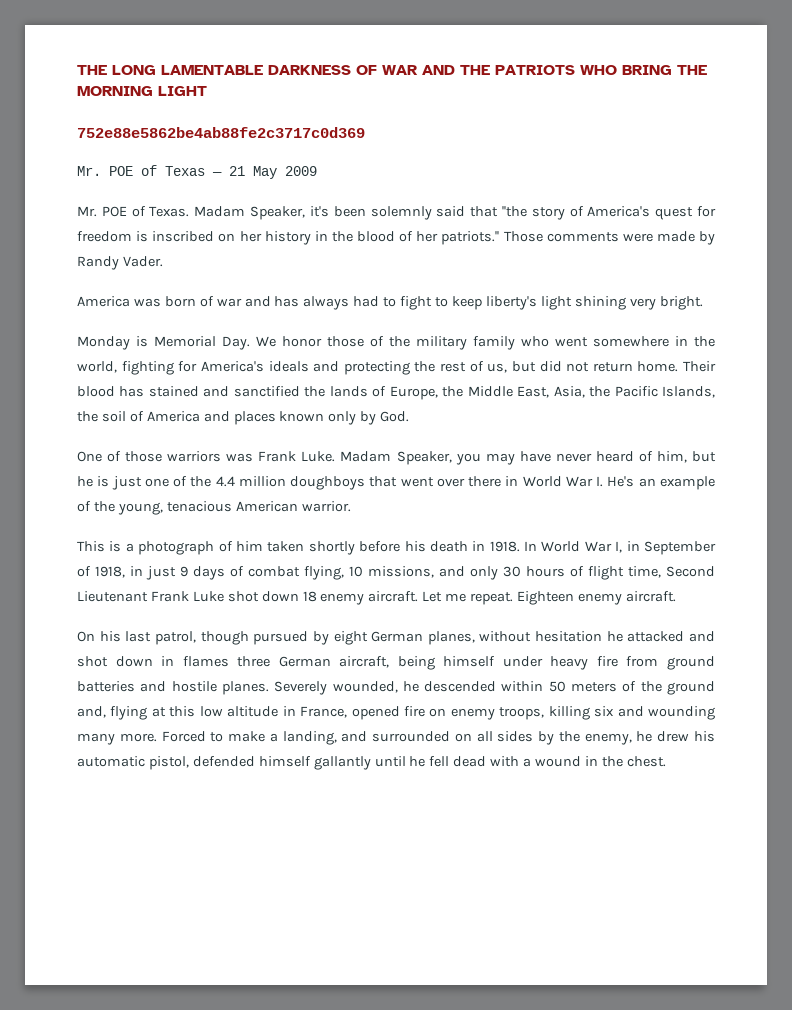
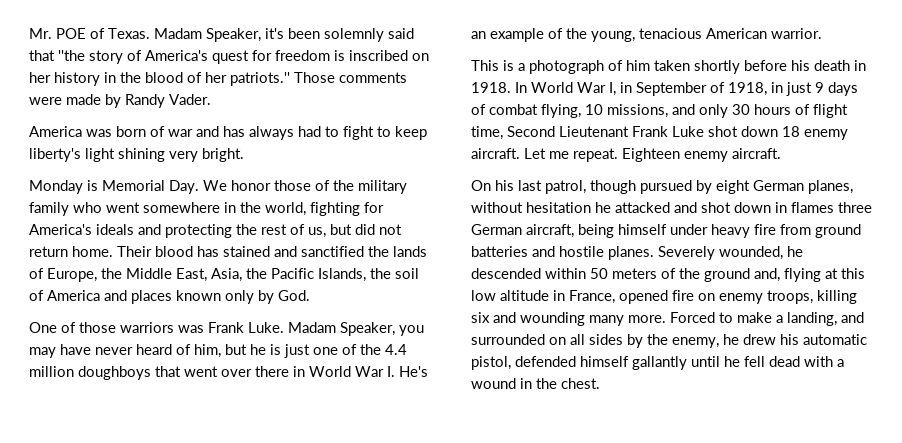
[77,65,707,75] [77,86,207,96] [77,127,365,138] [77,165,317,179] THE LONG LAMENTABLE DARKNESS OF WAR AND THE PATRIOTS WHO BRING THE MORNING LIGHT // 752e88e5862be4ab88fe2c3717c0d369 // Mr. POE of Texas — 21 May 2009 // -> (29, 33) none

